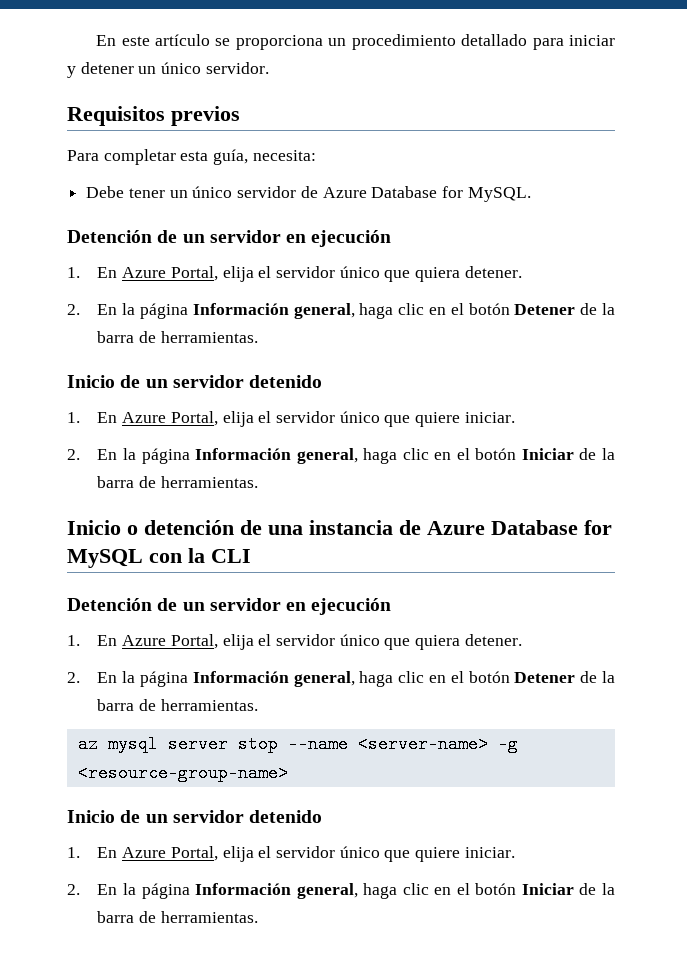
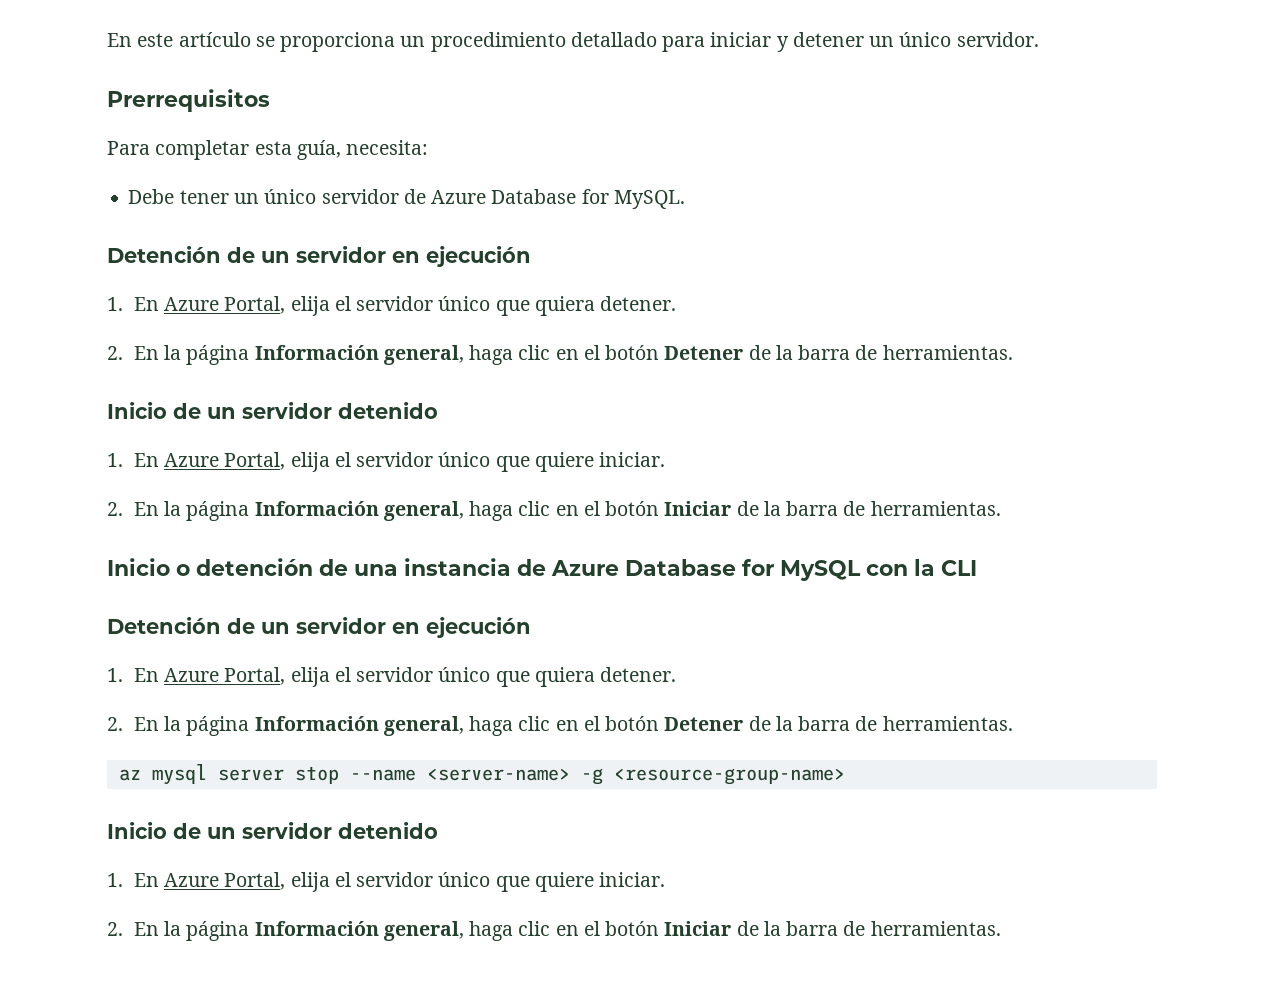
[67,106,240,126] Requisitos previos -> [107,89,270,112] Prerrequisitos

